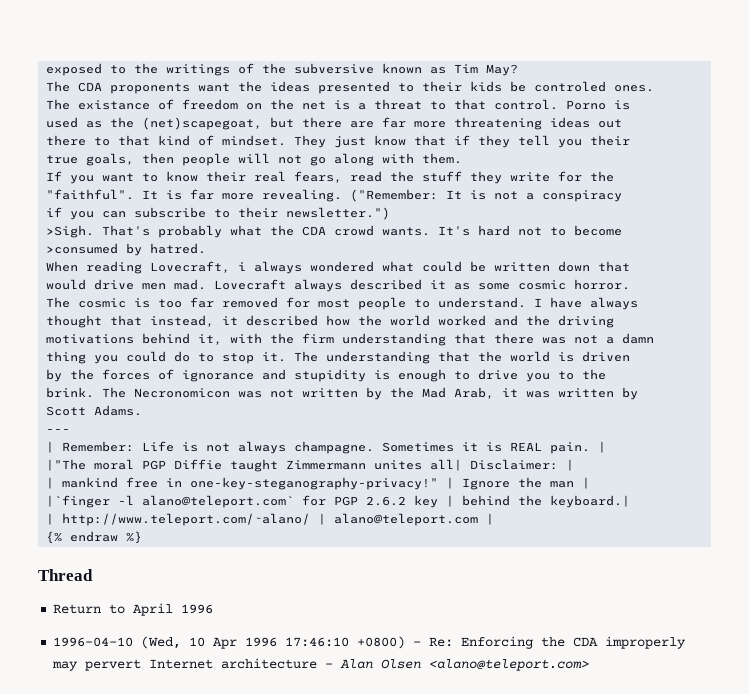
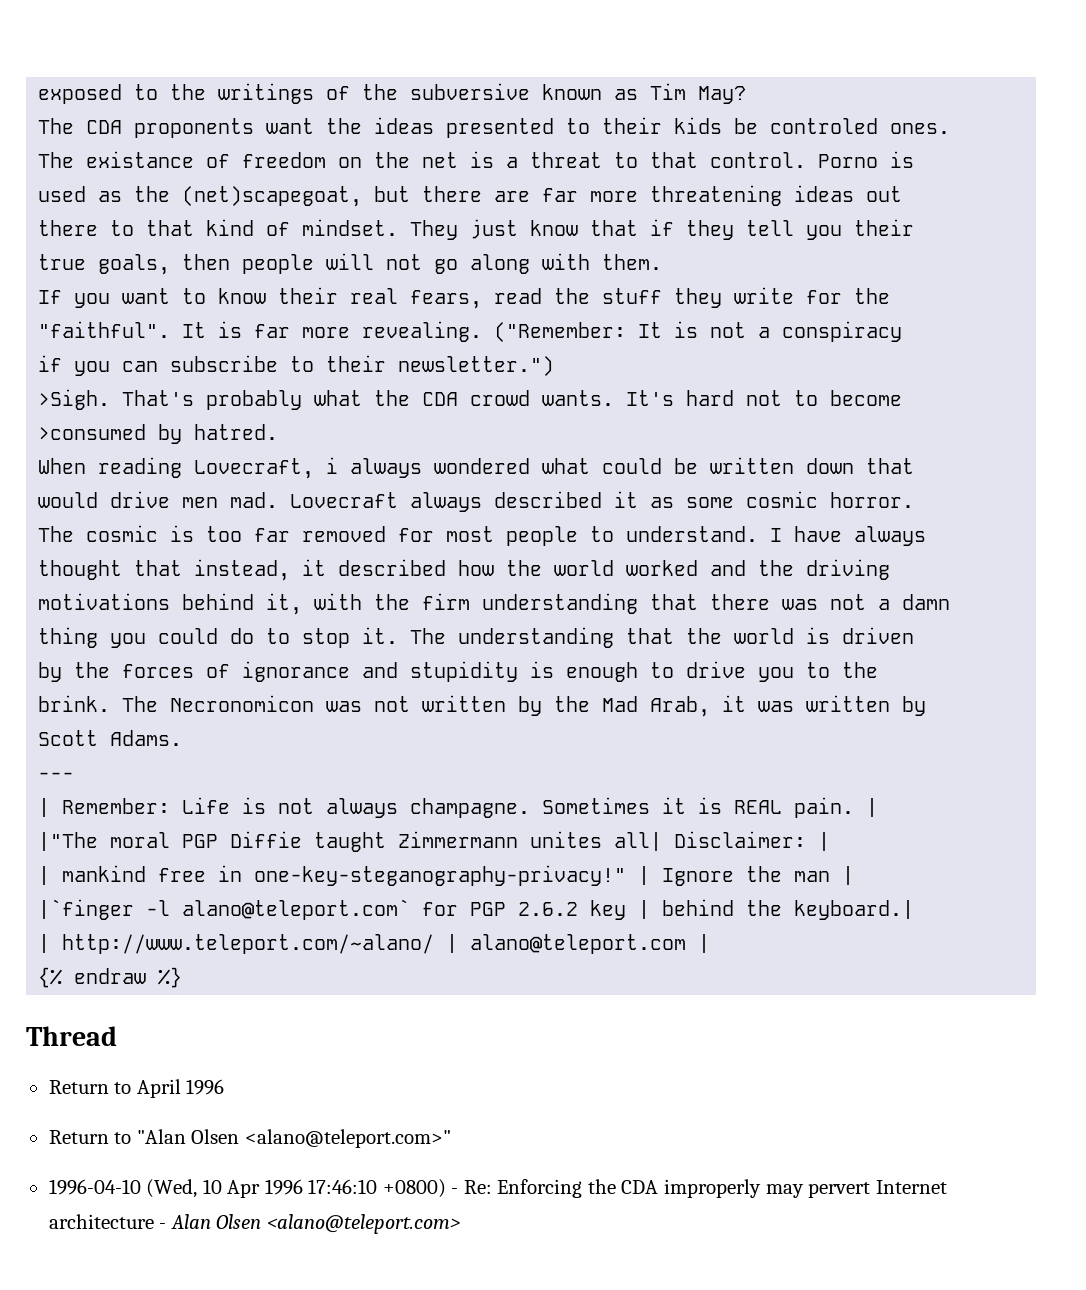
(214, 609) none -> [48,1129,451,1148] // Return to "Alan Olsen <alano@teleport.com>"

